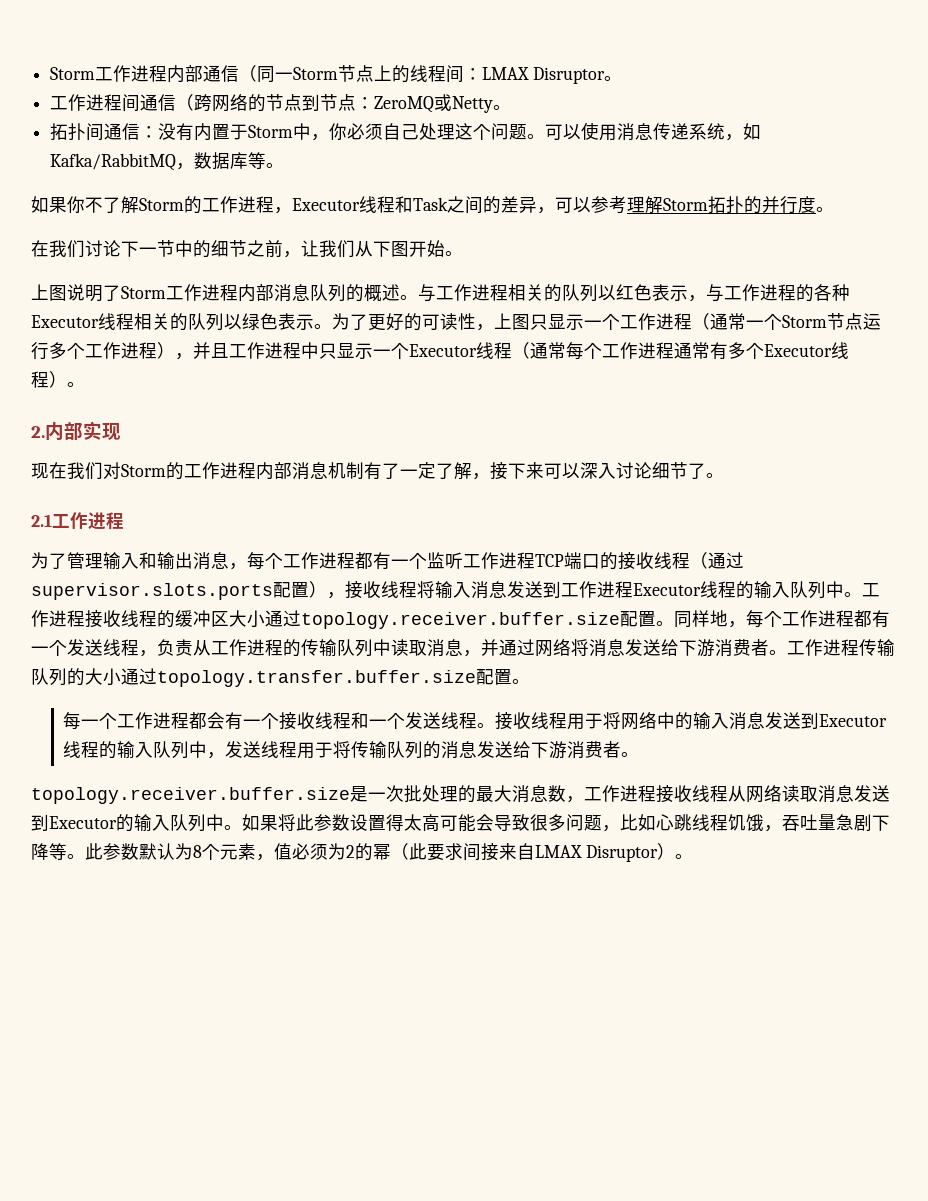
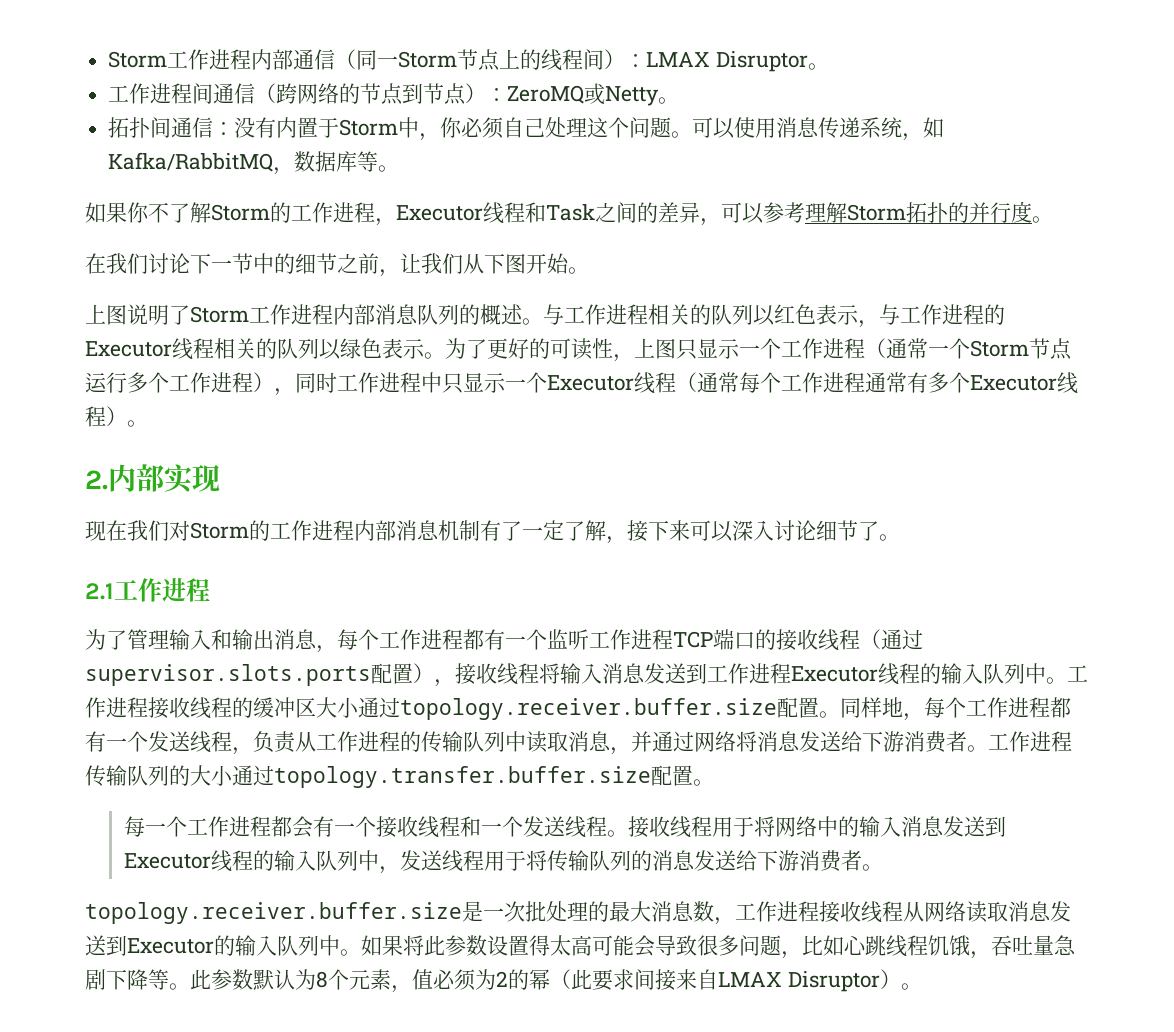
(465, 74) none -> [604,49,626,69] ）
(357, 102) none -> [465,83,487,103] ）
[814,284,850,301] 各种 -> (1005, 314) none
[193,342,229,359] 并且 -> [295,372,337,393] 同时

